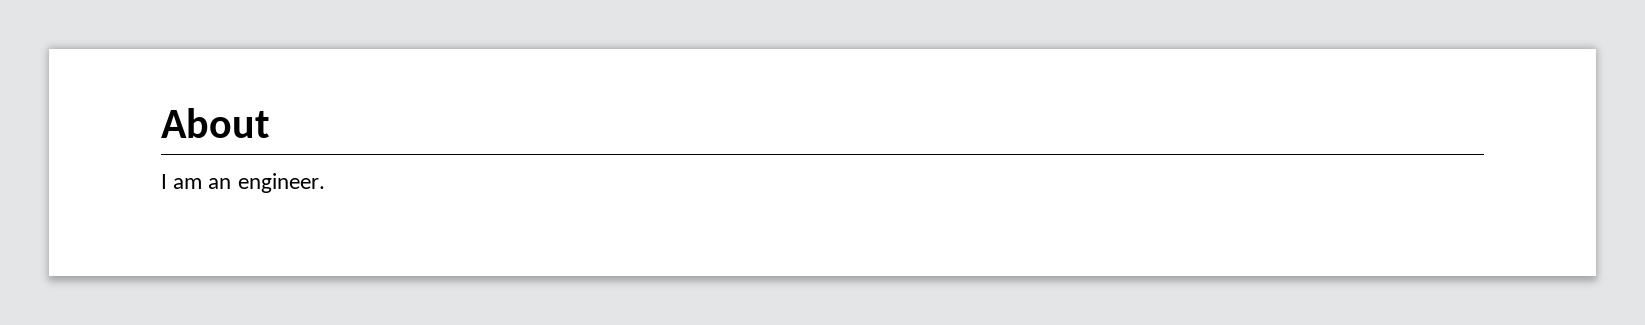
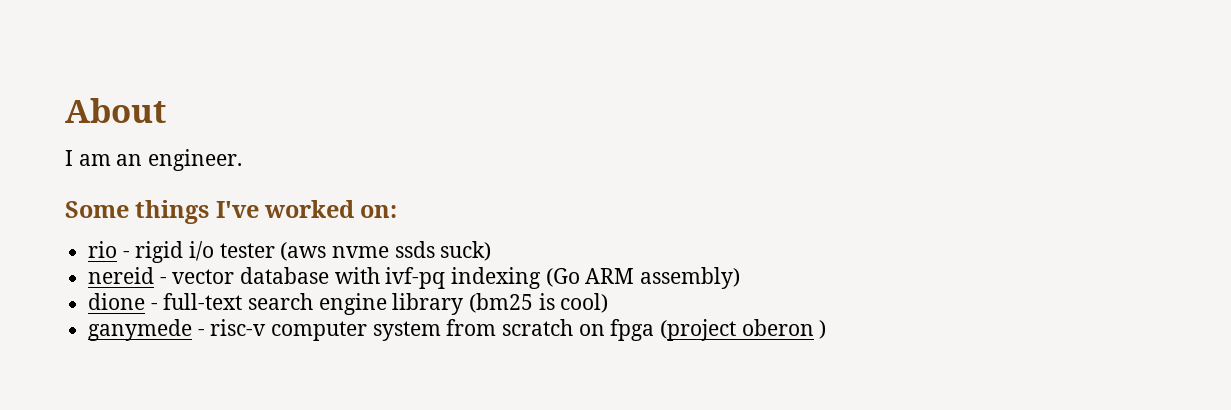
(325, 183) none -> [65,200,398,224] [88,241,492,263] [88,267,741,289] [88,293,609,315] [88,319,827,341] // Some things I've worked on: // rio - rigid i/o tester (aws nvme ssds suck) // nereid - vector database with ivf-pq indexing (Go ARM assembly) // dione - full-text search engine library (bm25 is cool) // ganymede - risc-v computer system from scratch on fpga (project oberon )

